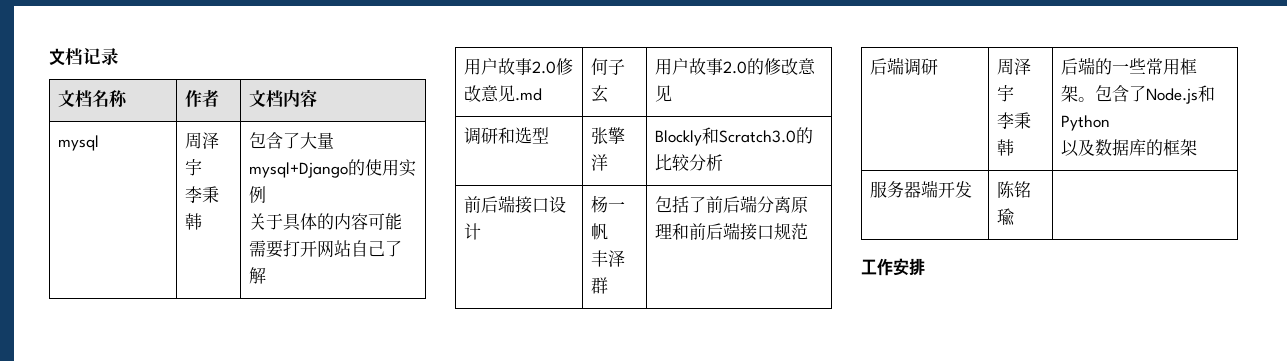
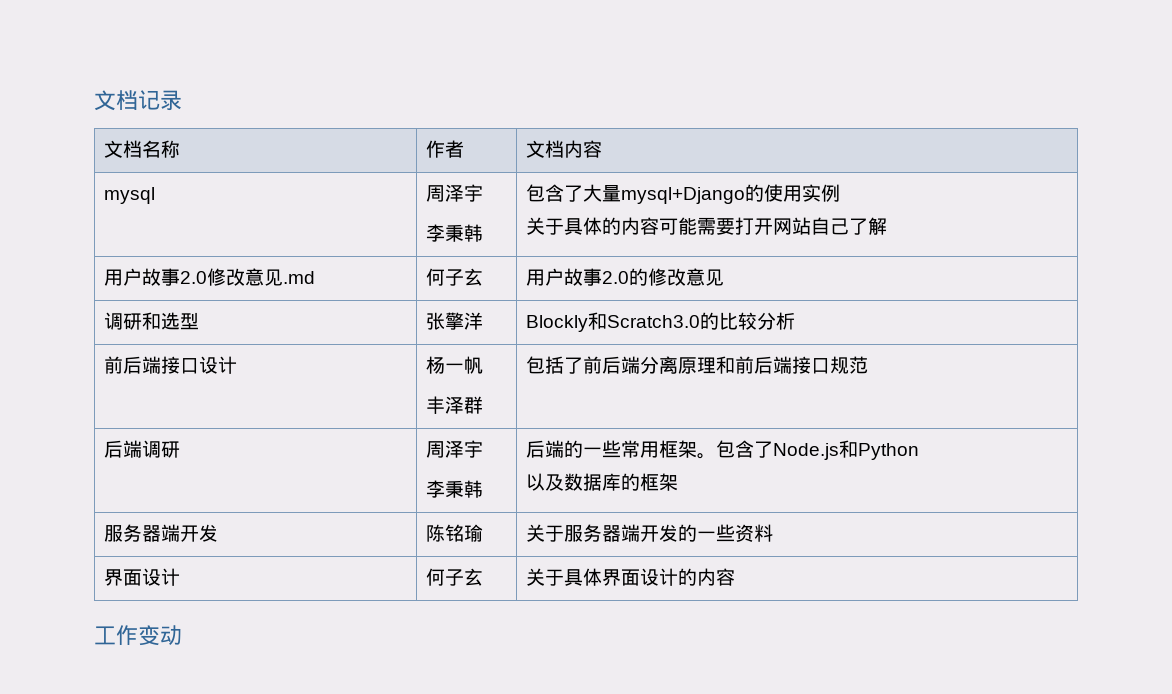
(1016, 217) none -> [525,524,773,542] [103,568,180,586] [425,568,483,586] [525,568,735,586] 关于服务器端开发的一些资料 // 界面设计 | 何子玄 | 关于具体界面设计的内容
[893,258,925,276] 安排 -> [138,625,182,646] 变动

